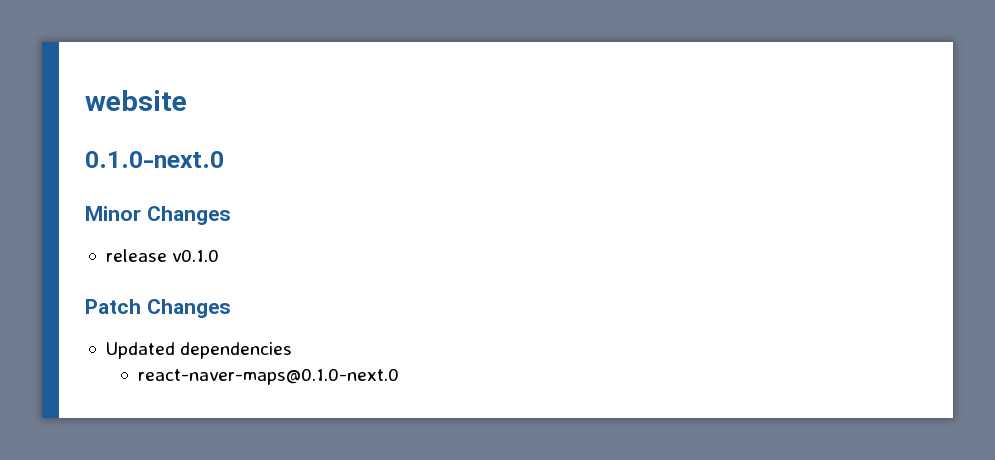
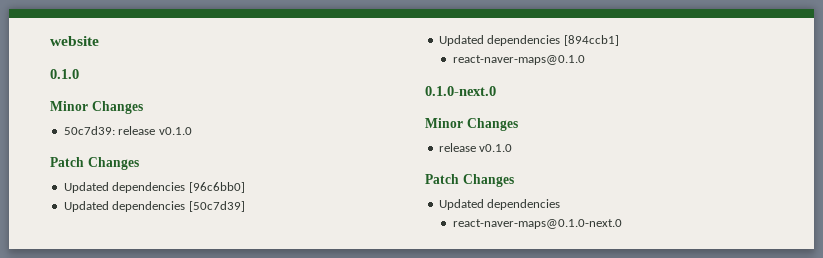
(187, 100) none -> [50,69,79,79] [50,101,143,114] [63,126,192,135] [50,157,139,170] [63,182,245,193] [63,201,245,212] [438,35,619,46] [452,55,585,65] // 0.1.0 // Minor Changes // 50c7d39: release v0.1.0 // Patch Changes // Updated dependencies [96c6bb0] // Updated dependencies [50c7d39] // Updated dependencies [894ccb1] // react-naver-maps@0.1.0

